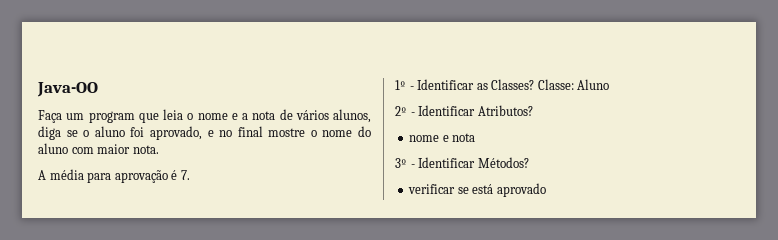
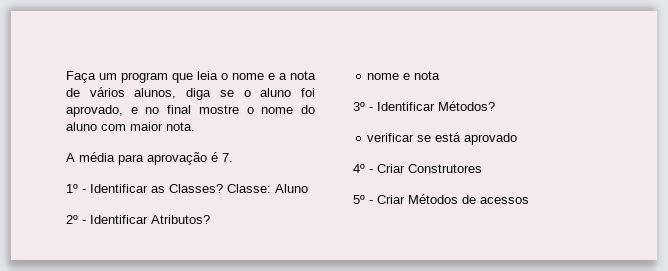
[37,82,98,97] Java-OO // -> (66, 77) none
(546, 190) none -> [353,164,482,173] [353,194,529,204] // 4º - Criar Construtores // 5º - Criar Métodos de acessos

